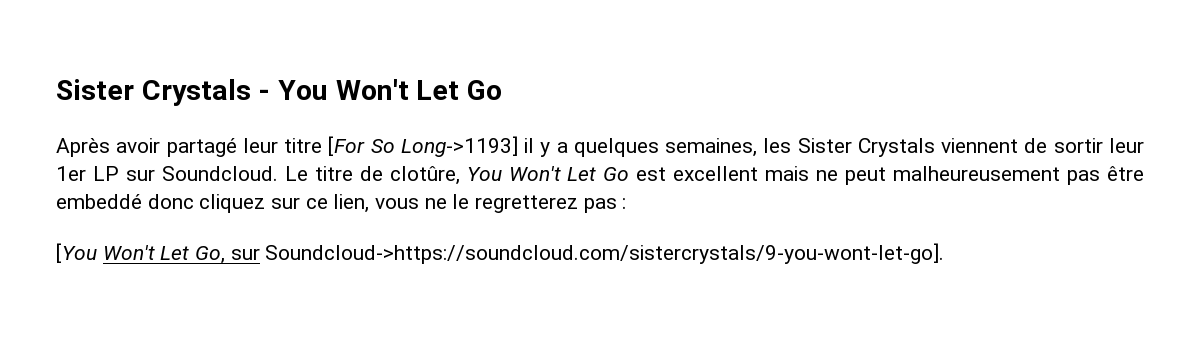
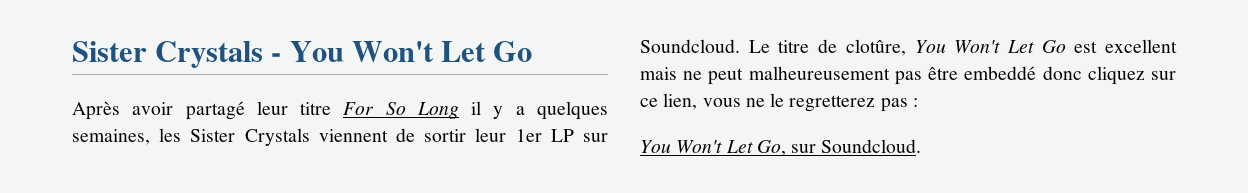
[328,136,518,157] [For So Long->1193] -> [343,102,459,119] For So Long
[56,243,97,263] [You -> [640,140,671,153] You
[265,243,945,264] Soundcloud->https://soundcloud.com/sistercrystals/9-you-wont-let-go]. -> [821,139,922,153] Soundcloud.

